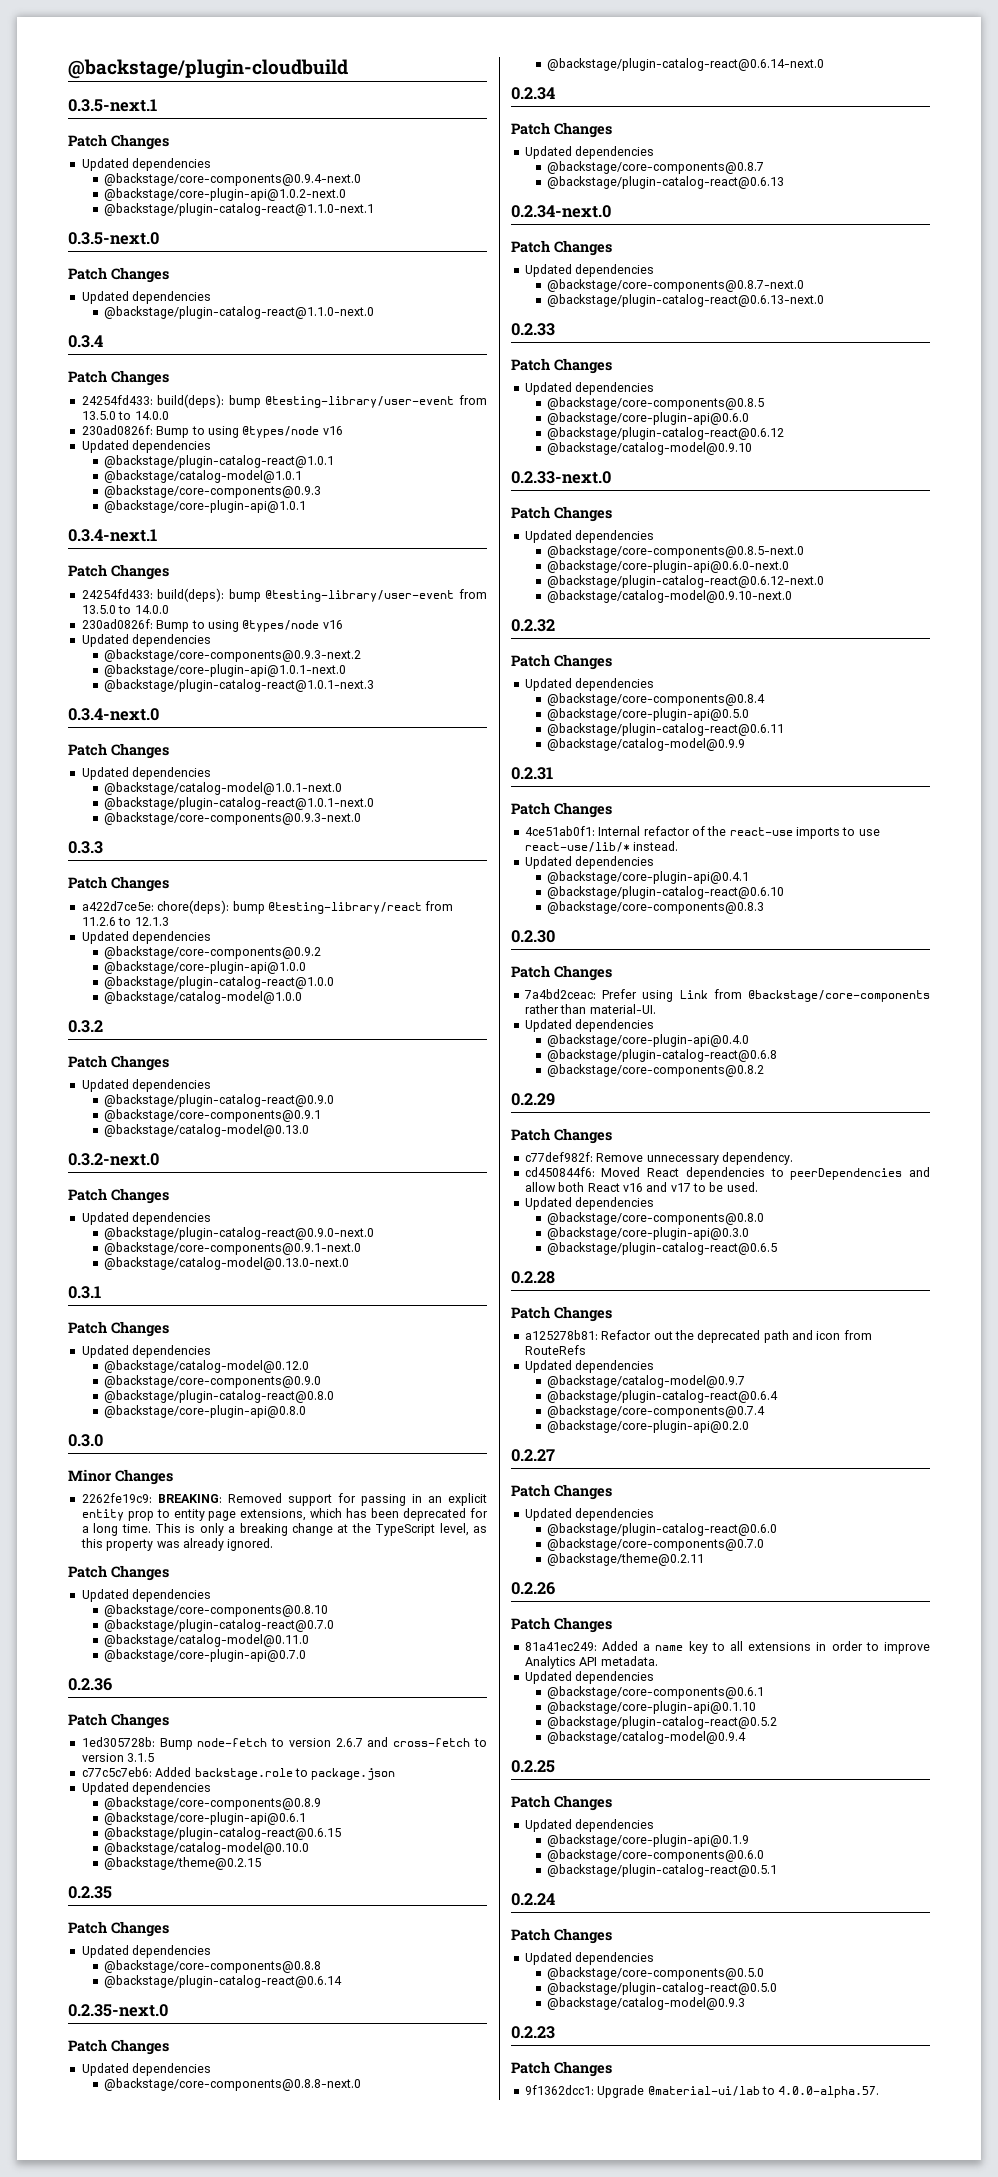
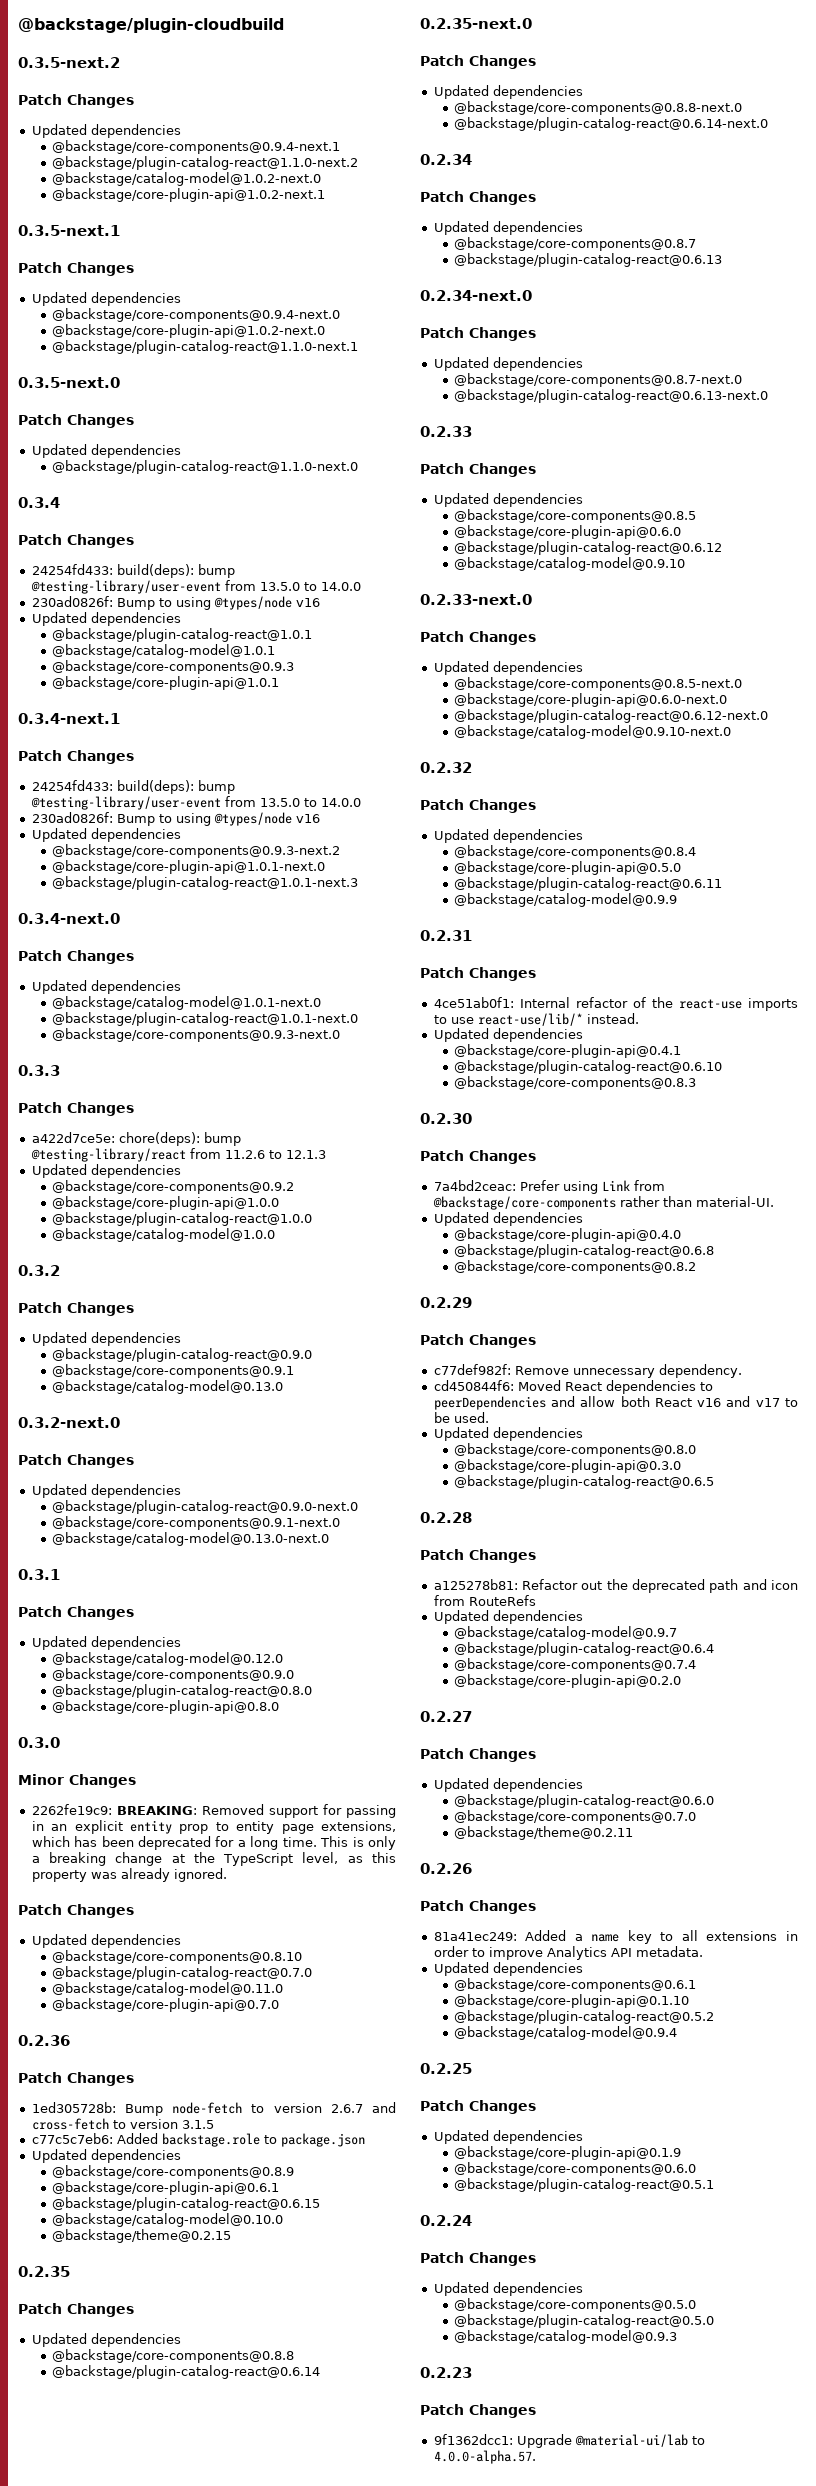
(348, 69) none -> [18,57,120,68] [18,94,134,108] [31,124,181,138] [51,140,340,154] [51,156,358,170] [51,172,321,186] [51,188,325,202] // 0.3.5-next.2 // Patch Changes // Updated dependencies // @backstage/core-components@0.9.4-next.1 // @backstage/plugin-catalog-react@1.1.0-next.2 // @backstage/catalog-model@1.0.2-next.0 // @backstage/core-plugin-api@1.0.2-next.1

